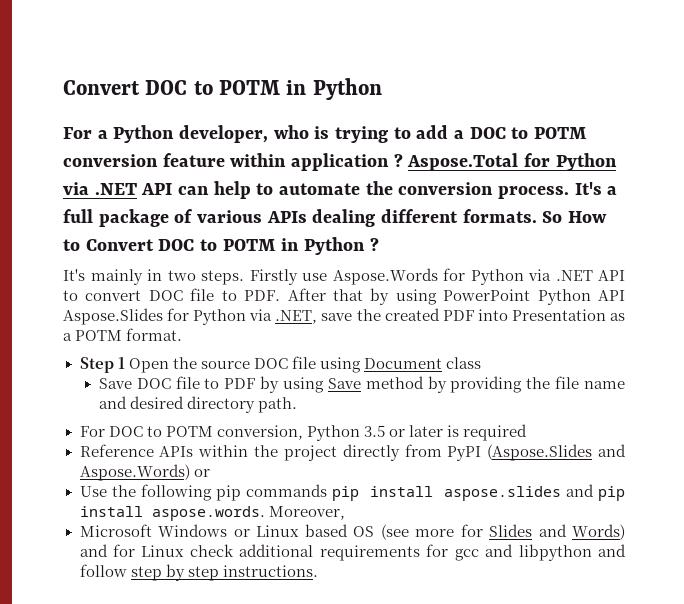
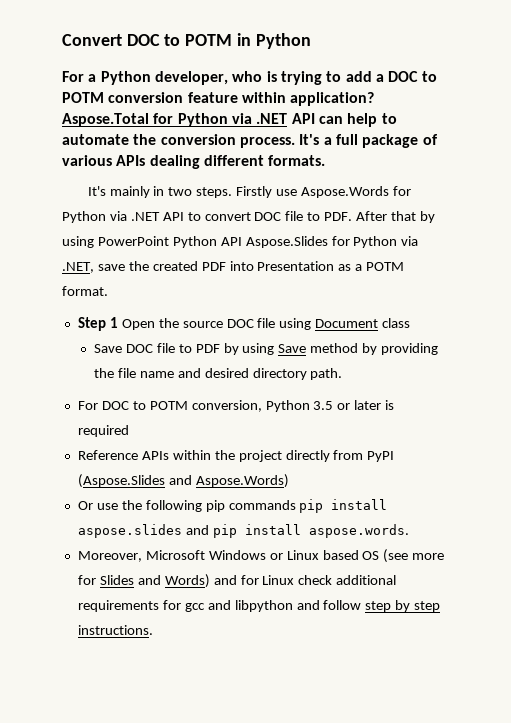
[291,153,403,171] application ? -> [290,92,375,106] application?
[542,211,608,223] [63,237,379,255] So How to Convert DOC to POTM in Python ? -> (326, 160) none
[193,469,210,477] [79,486,107,497] or // Use -> [77,501,118,510] // Or use
(265, 513) none -> (409, 531) //
(345, 513) // -> (142, 556) none

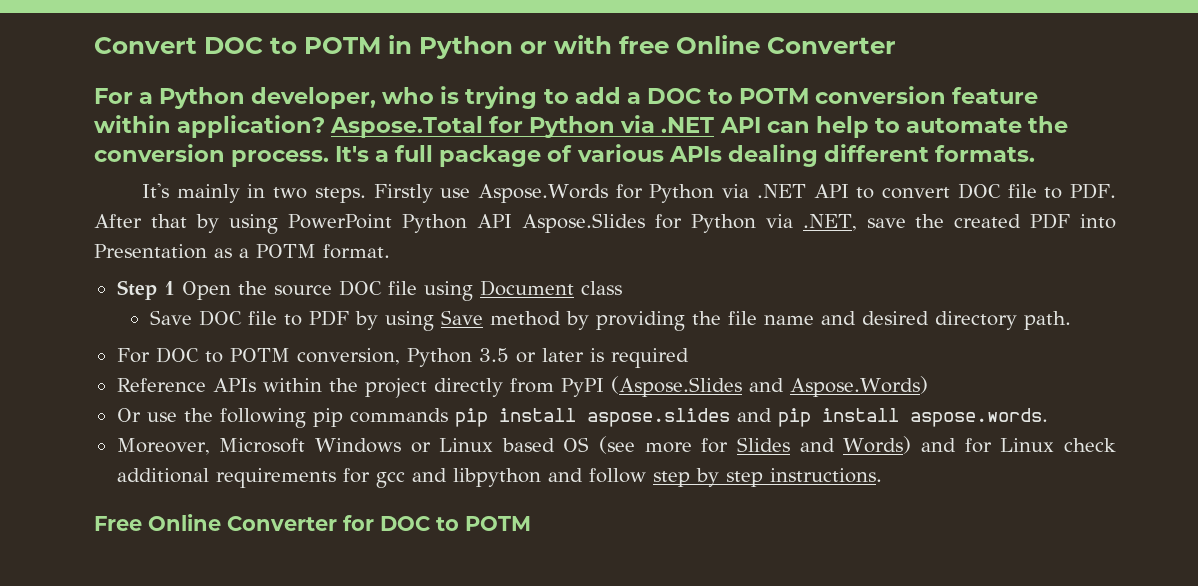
(311, 41) none -> [520,35,896,54] or with free Online Converter
(153, 630) none -> [94,514,531,531] // Free Online Converter for DOC to POTM

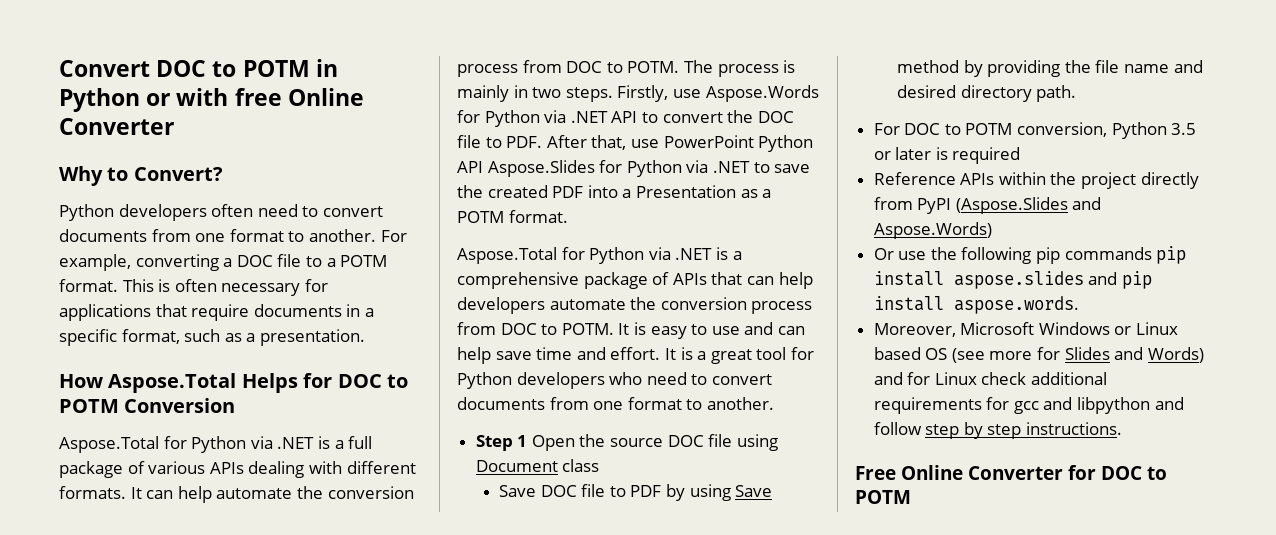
[94,86,1039,109] [94,115,1068,138] [94,144,370,167] For a Python developer, who is trying to add a DOC to POTM conversion feature within application? Aspose.Total for Python via .NET API can help to automate the conversion process. It's -> [59,166,223,186] [59,204,383,221] [59,229,407,242] [59,254,388,271] [59,279,328,296] [59,304,374,321] [59,329,365,346] [59,373,408,393] [59,398,236,413] [59,436,330,453] Why to Convert? // Python developers often need to convert documents from one format to another. For example, converting a DOC file to a POTM format. This is often necessary for applications that require documents in a specific format, such as a presentation. // How Aspose.Total Helps for DOC to POTM Conversion // Aspose.Total for Python via .NET is
(818, 155) none -> [308,461,342,474] with
[141,183,169,198] // It's -> [130,486,414,503] [457,60,796,77] It can help automate the conversion process from DOC to POTM. The process is
[373,184,433,203] Firstly -> [617,85,669,102] Firstly,
(951, 193) none -> [727,110,754,123] the
[150,214,278,234] that by using -> [591,135,659,150] that, use
[802,214,857,231] .NET, -> [712,161,770,173] .NET to
(1116, 221) none -> [622,189,632,198] a
(390, 251) none -> [457,247,742,264] [457,272,813,289] [457,297,813,314] [457,322,805,339] [457,347,814,364] [457,372,772,389] [457,397,774,410] // Aspose.Total for Python via .NET is a comprehensive package of APIs that can help developers automate the conversion process from DOC to POTM. It is easy to use and can help save time and effort. It is a great tool for Python developers who need to convert documents from one format to another.

